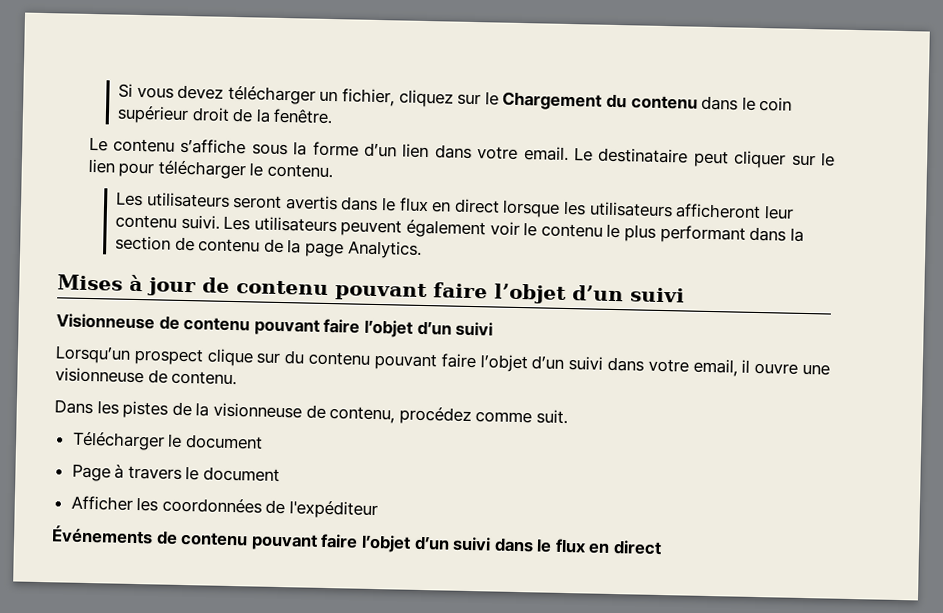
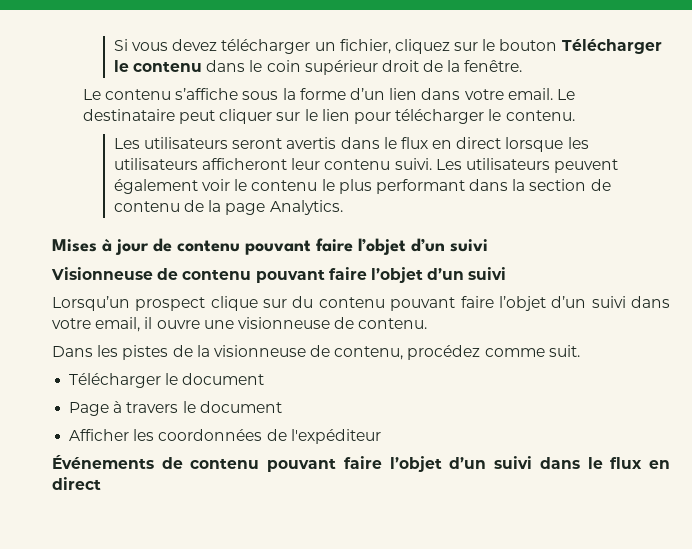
[502,91,627,111] Chargement du -> [499,39,662,54] [113,60,129,72] bouton Télécharger le

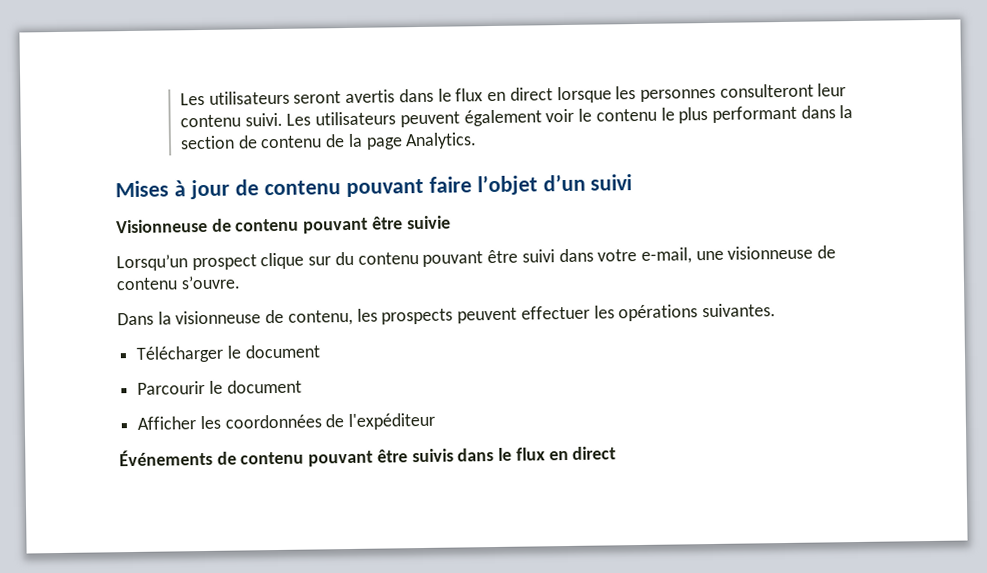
[113,39,662,54] [113,60,523,75] [82,88,575,100] [82,109,575,124] Si vous devez télécharger un fichier, cliquez sur le bouton Télécharger le contenu dans le coin supérieur droit de la fenêtre. // Le contenu s’affiche sous la forme d’un lien dans votre email. Le destinataire peut cliquer sur le lien pour télécharger le contenu. // -> (179, 99) none
[113,158,287,170] utilisateurs afficheront -> [639,83,814,102] personnes consulteront
[328,267,507,283] faire l’objet d’un suivi -> [371,215,451,230] être suivie
[460,296,670,311] [52,317,200,332] faire l’objet d’un suivi dans votre email, il ouvre -> [487,247,692,264] être suivi dans votre e-mail,
[358,318,428,329] contenu. -> [116,275,241,291] contenu s’ouvre.
[97,345,193,360] les pistes de -> (154, 319) none
[407,345,580,360] procédez comme suit. -> [356,303,776,325] les prospects peuvent effectuer les opérations suivantes.
[69,401,179,416] Page à travers -> [137,380,206,395] Parcourir
[343,456,533,472] faire l’objet d’un suivi -> [376,448,454,463] être suivis

